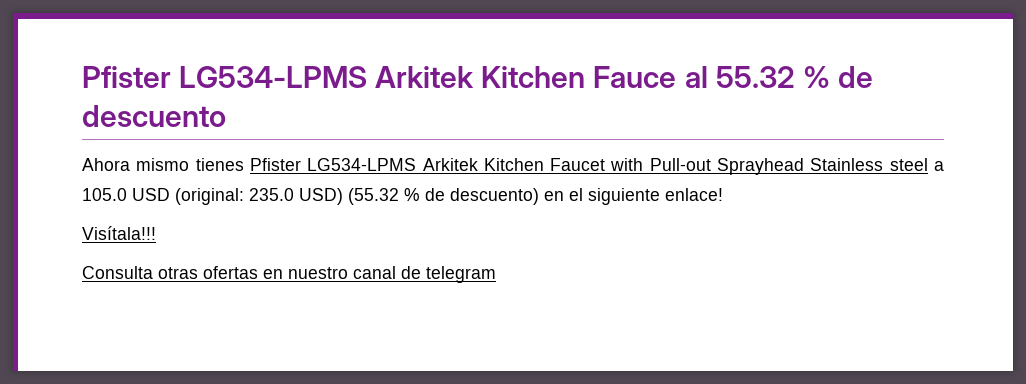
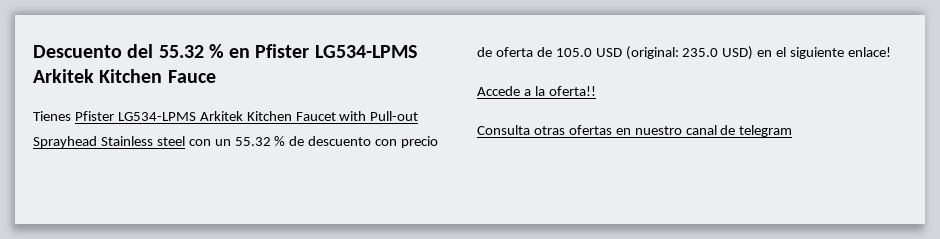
(82, 77) none -> [33,44,251,58] Descuento del 55.32 % en
[684,66,873,88] [82,105,226,127] [82,158,244,171] al 55.32 % de descuento // Ahora mismo tienes -> [33,111,71,121] // Tienes
[933,161,944,171] a -> [188,136,439,148] [477,47,552,57] con un 55.32 % de descuento con precio de oferta de
[348,188,539,205] (55.32 % de descuento) -> (754, 53) none
[82,226,156,240] Visítala!!! -> [477,86,596,96] Accede a la oferta!!

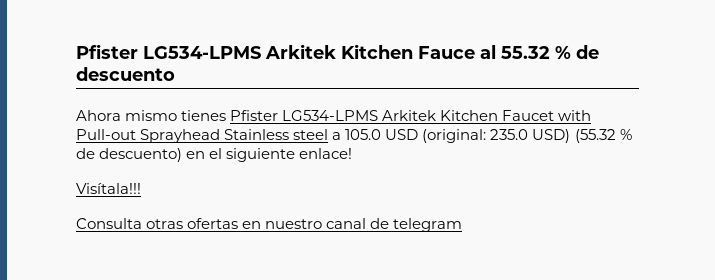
[33,44,251,58] Descuento del 55.32 % en -> (76, 51) none
[33,111,71,121] // Tienes -> [480,45,599,59] [76,67,175,81] [76,110,227,121] al 55.32 % de descuento // Ahora mismo tienes
[188,136,439,148] [477,47,552,57] con un 55.32 % de descuento con precio de oferta de -> [332,132,342,140] a
(754, 53) none -> [574,129,632,143] [76,148,183,162] (55.32 % de descuento)
[477,86,596,96] Accede a la oferta!! -> [76,183,141,194] Visítala!!!

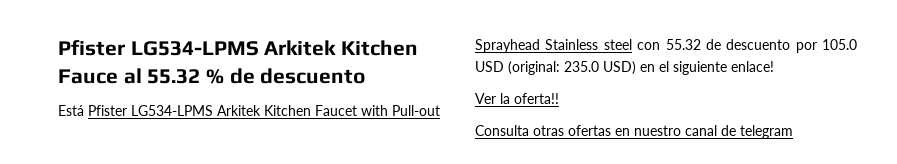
[76,110,227,121] Ahora mismo tienes -> [58,105,84,116] Está
[332,132,342,140] a -> [637,39,817,53] con 55.32 de descuento por
[574,129,632,143] [76,148,183,162] (55.32 % de descuento) -> (636, 68) none
[76,183,141,194] Visítala!!! -> [475,93,559,104] Ver la oferta!!

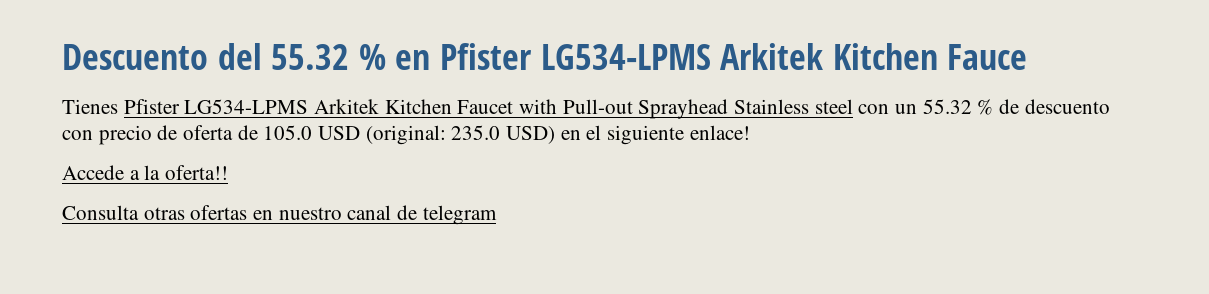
(58, 48) none -> [62,43,431,70] Descuento del 55.32 % en
[123,68,366,84] [58,105,84,116] al 55.32 % de descuento // Está -> [62,99,118,114] // Tienes
[665,39,817,53] 55.32 de descuento por -> [895,99,1110,115] [62,125,258,145] un 55.32 % de descuento con precio de oferta de
[475,93,496,104] Ver -> [62,165,140,180] Accede a

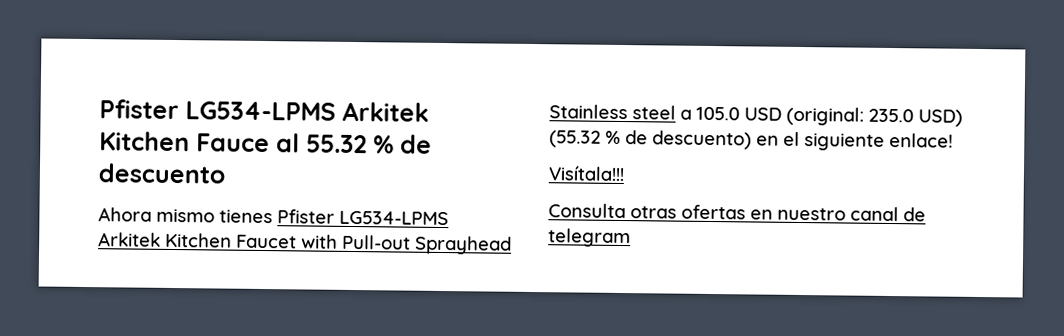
[62,43,431,70] Descuento del 55.32 % en -> (99, 109) none
[62,99,118,114] // Tienes -> [276,133,432,154] [98,163,226,184] [98,207,273,224] al 55.32 % de descuento // Ahora mismo tienes
[858,99,1110,115] [62,125,258,145] con un 55.32 % de descuento con precio de oferta de -> [680,109,692,120] a
(556, 135) none -> [549,130,752,150] (55.32 % de descuento)
[62,165,229,180] Accede a la oferta!! -> [548,165,625,182] Visítala!!!

